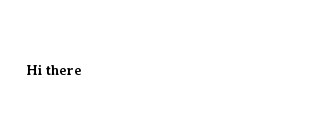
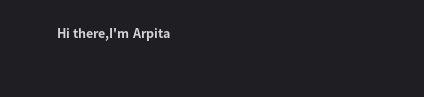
[46,65,82,75] there -> [73,28,170,41] there,I'm Arpita

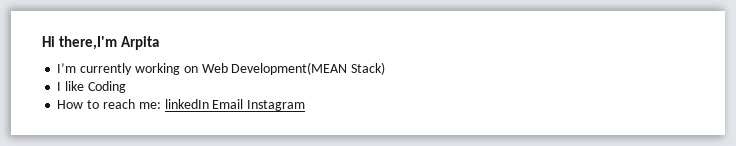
(170, 34) none -> [57,62,386,75] [57,81,126,93] [57,99,306,111] // I’m currently working on Web Development(MEAN Stack) // I like Coding // How to reach me: linkedIn Email Instagram

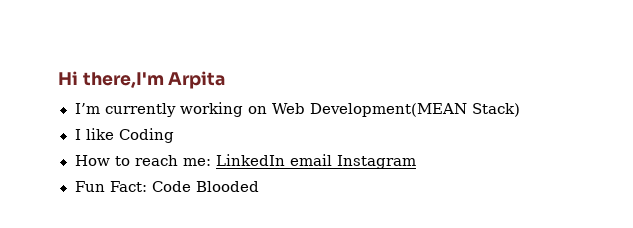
[164,99,244,109] linkedIn Email -> [215,154,332,166] LinkedIn email
(306, 105) none -> [74,181,260,192] // Fun Fact: Code Blooded

